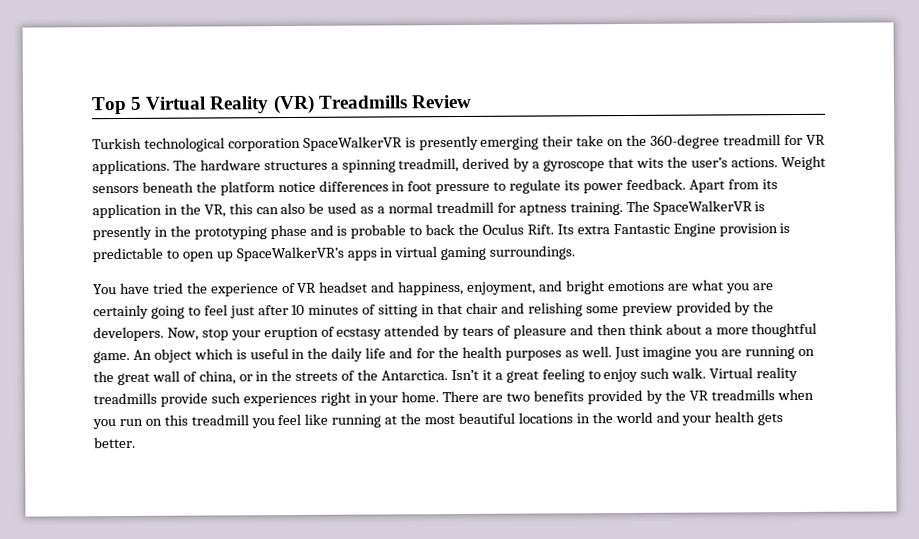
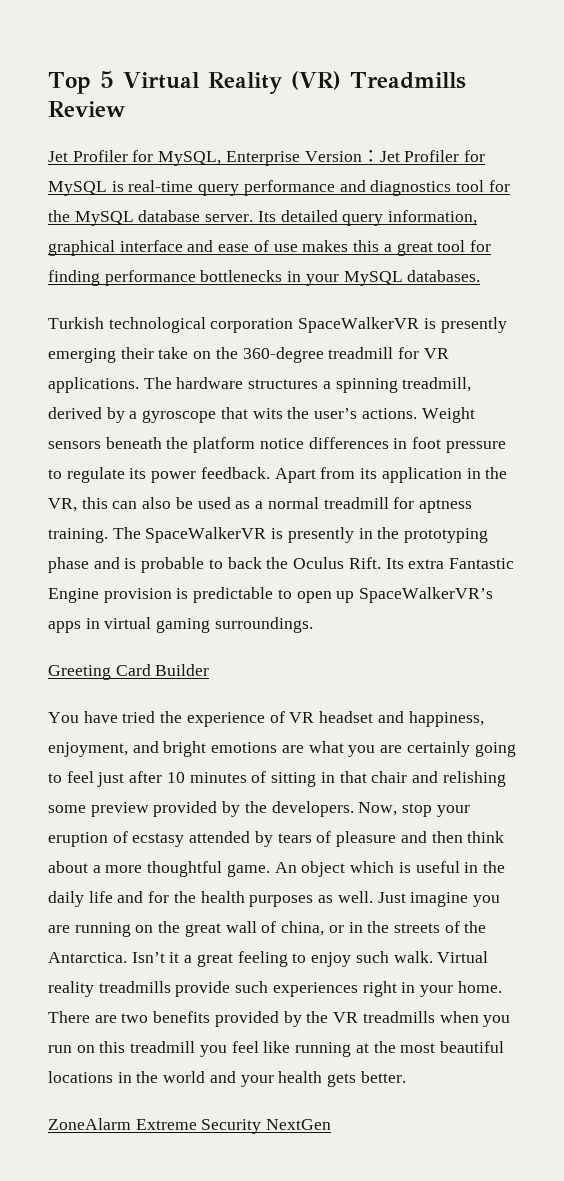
(472, 101) none -> [48,150,486,166] [48,180,510,196] [48,210,478,226] [48,240,491,256] [48,270,481,286] // Jet Profiler for MySQL, Enterprise Version：Jet Profiler for MySQL is real-time query performance and diagnostics tool for the MySQL database server. Its detailed query information, graphical interface and ease of use makes this a great tool for finding performance bottlenecks in your MySQL databases.
(576, 252) none -> [48,664,210,680] // Greeting Card Builder
(136, 442) none -> [48,1118,332,1134] // ZoneAlarm Extreme Security NextGen

